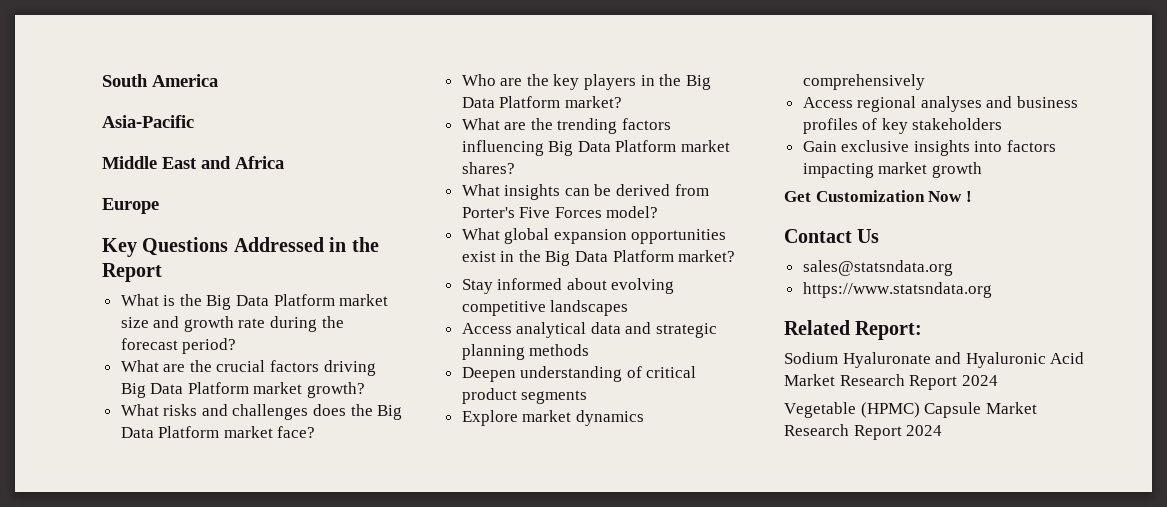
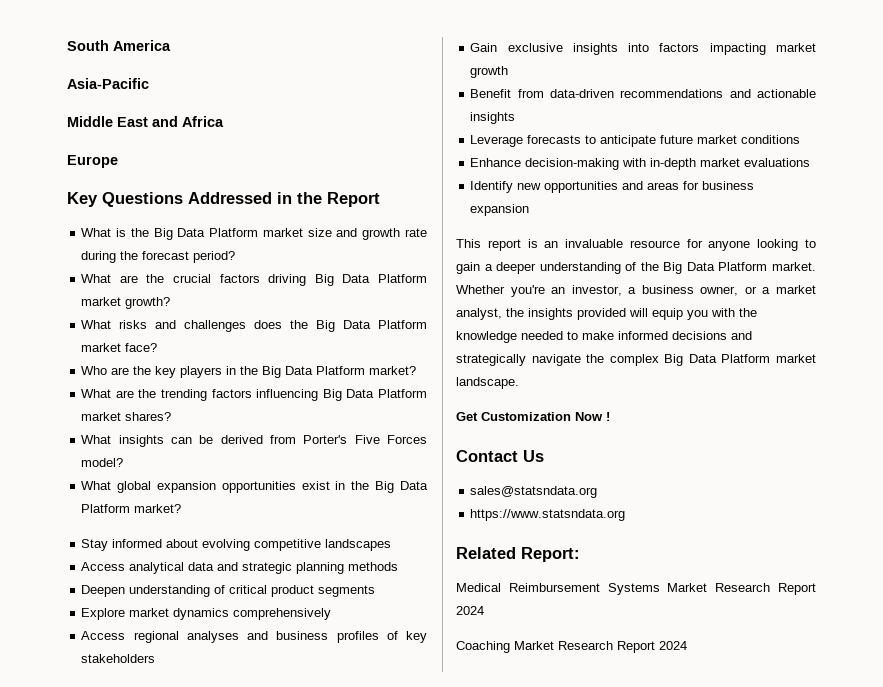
(982, 170) none -> [470,89,816,98] [470,112,516,124] [470,135,801,147] [470,158,811,170] [470,181,755,193] [470,204,530,216] [456,239,816,251] [456,262,816,274] [456,285,816,297] [456,308,757,320] [456,331,752,343] [456,354,816,366] [456,377,519,389] // Benefit from data-driven recommendations and actionable insights // Leverage forecasts to anticipate future market conditions // Enhance decision-making with in-depth market evaluations // Identify new opportunities and areas for business expansion // This report is an invaluable resource for anyone looking to gain a deeper understanding of the Big Data Platform market. Whether you're an investor, a business owner, or a market analyst, the insights provided will equip you with the knowledge needed to make informed decisions and strategically navigate the complex Big Data Platform market landscape.
[784,352,1085,368] Sodium Hyaluronate and Hyaluronic Acid -> [456,583,660,595] Medical Reimbursement Systems
[784,402,982,418] Vegetable (HPMC) Capsule -> [456,641,510,653] Coaching

